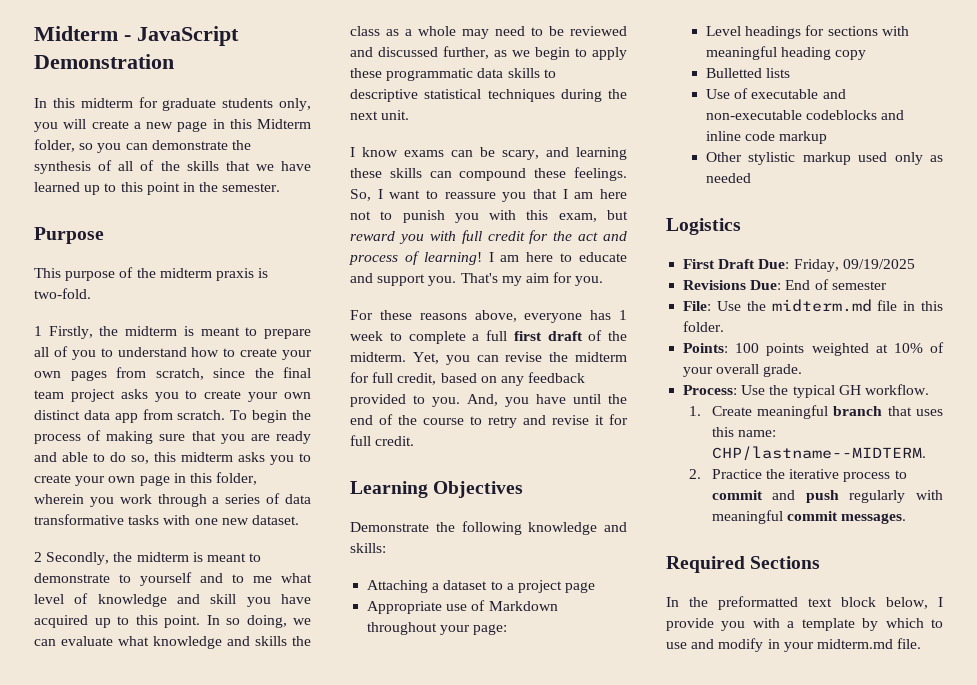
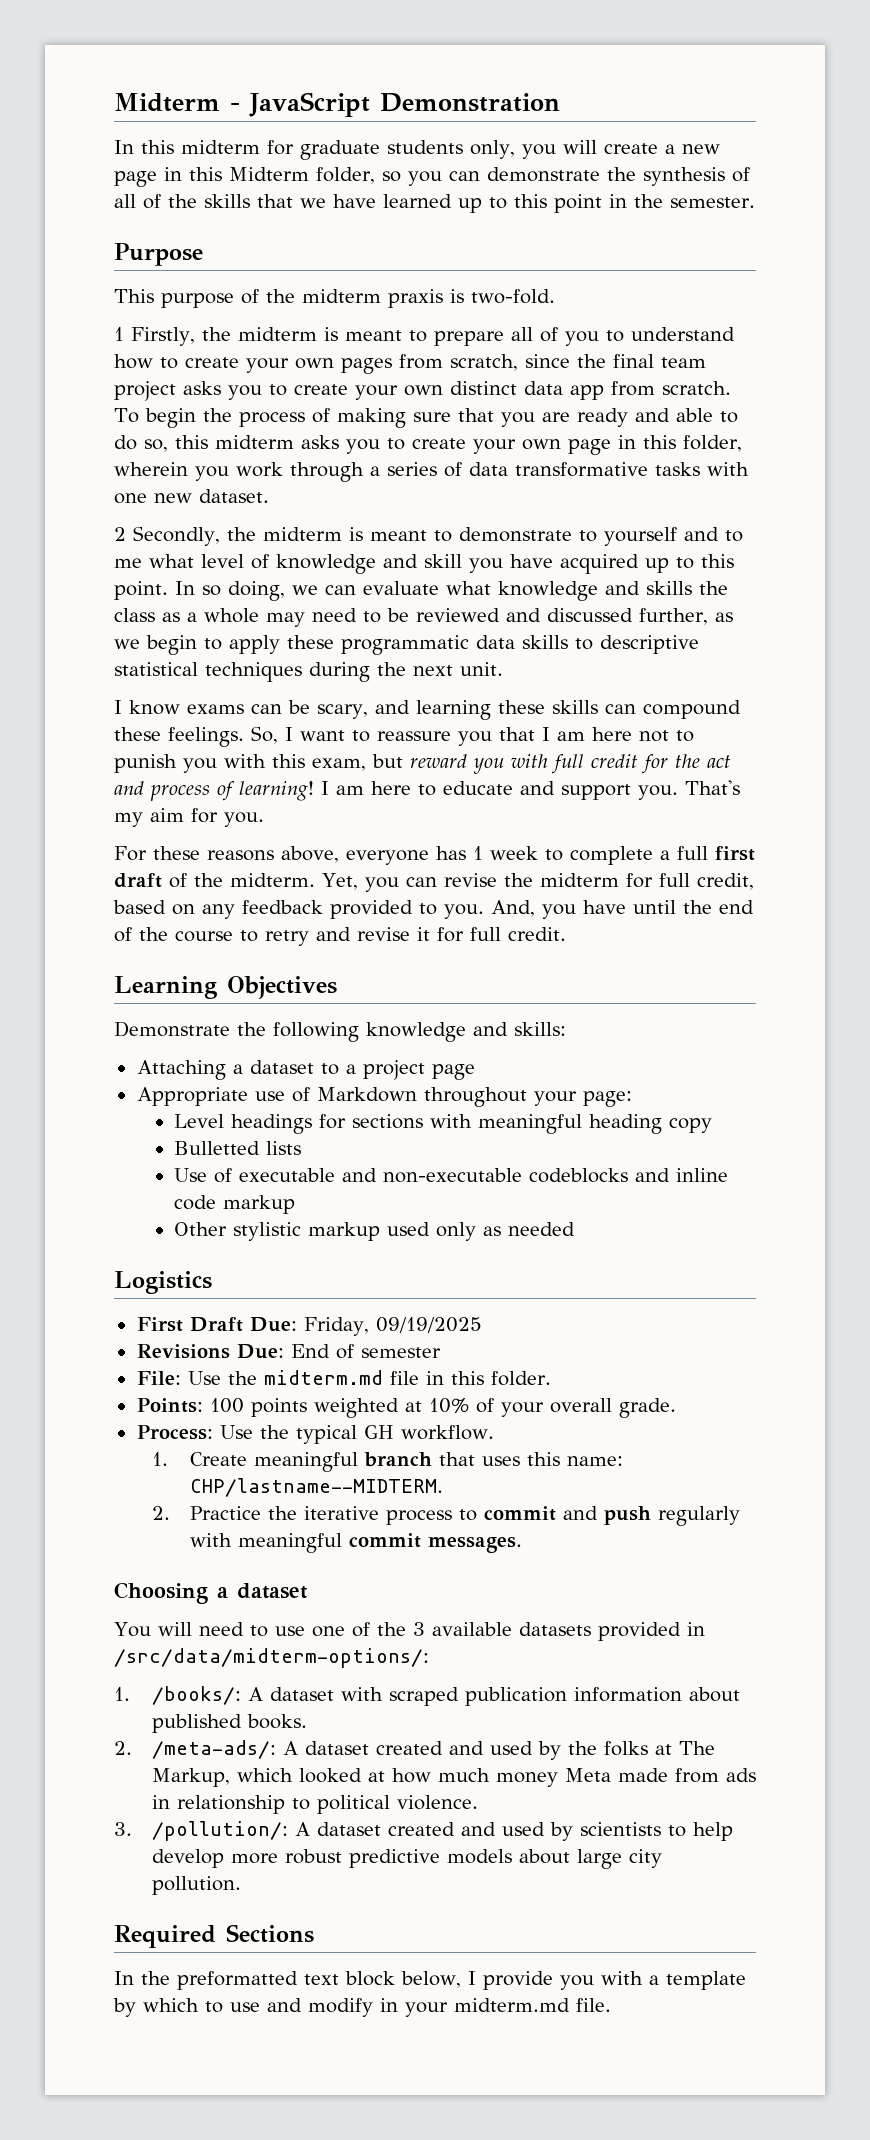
(907, 518) none -> [114,1582,308,1604] [114,1622,705,1641] [114,1648,429,1668] [114,1686,740,1706] [151,1714,307,1733] [114,1740,715,1760] [151,1768,756,1787] [151,1795,478,1814] [114,1821,733,1841] [151,1849,662,1869] [151,1876,241,1895] // Choosing a dataset // You will need to use one of the 3 available datasets provided in /src/data/midterm-options/: // 1. /books/: A dataset with scraped publication information about published books. // 2. /meta-ads/: A dataset created and used by the folks at The Markup, which looked at how much money Meta made from ads in relationship to political violence. // 3. /pollution/: A dataset created and used by scientists to help develop more robust predictive models about large city pollution.

